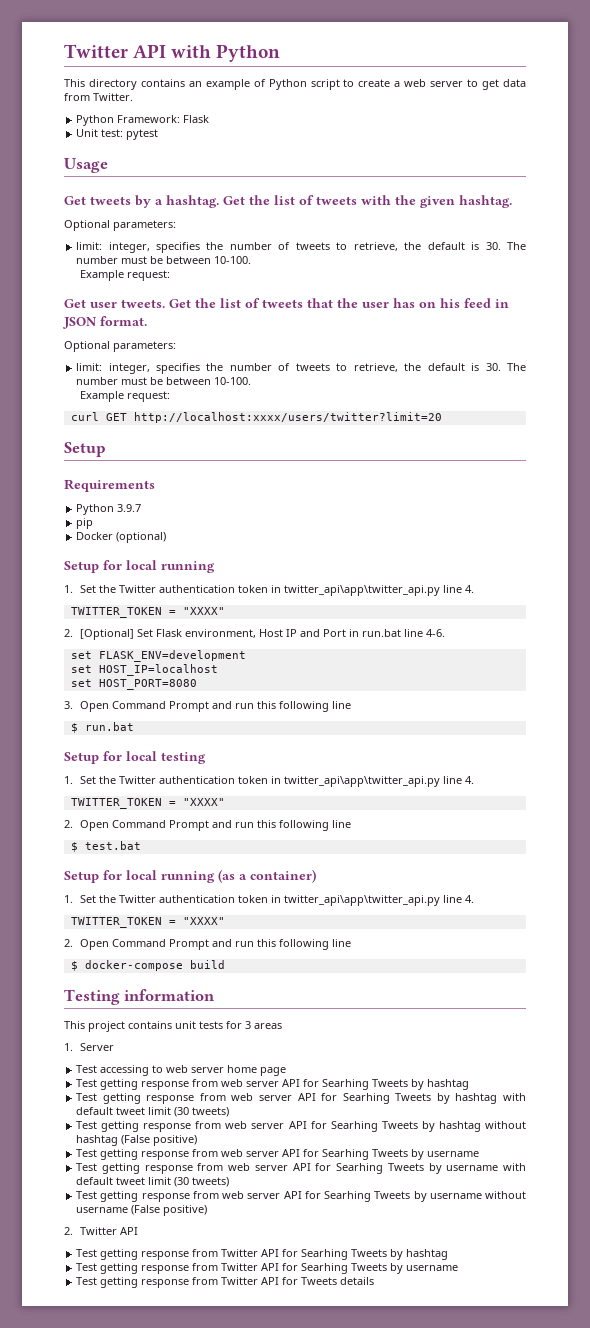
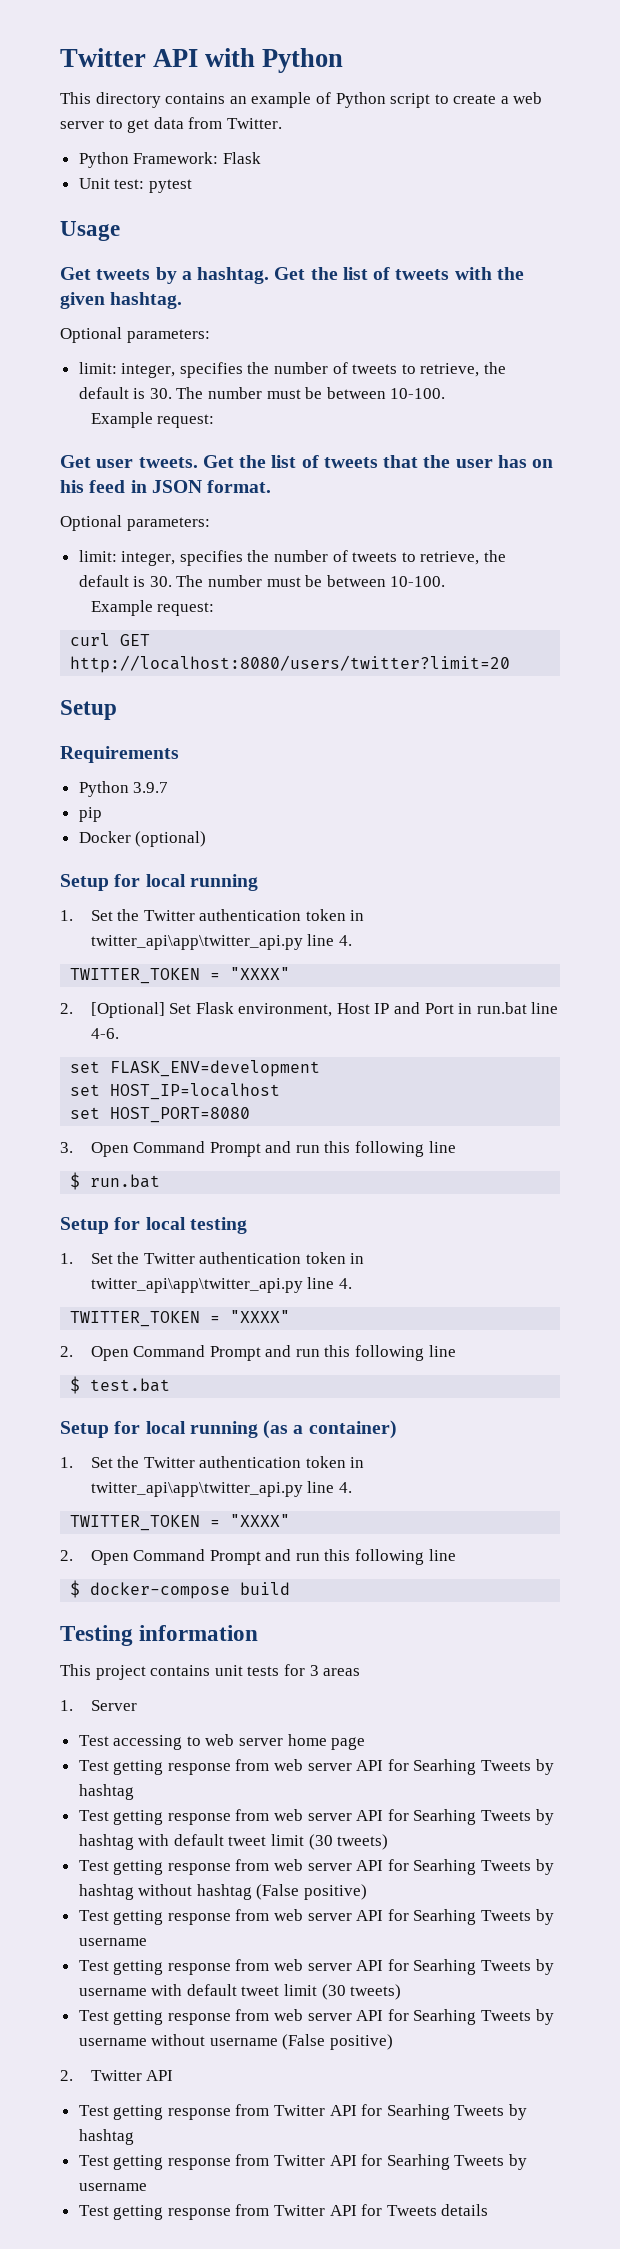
[133,412,442,423] http://localhost:xxxx/users/twitter?limit=20 -> [70,655,511,673] http://localhost:8080/users/twitter?limit=20

